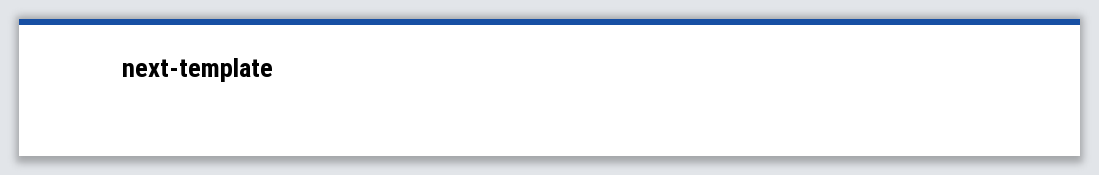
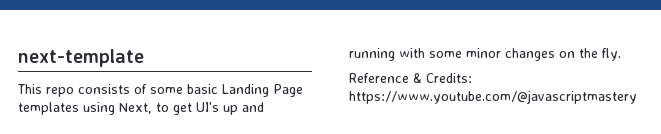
(273, 70) none -> [17,84,303,97] [18,102,264,115] [349,48,621,61] [349,73,472,83] [349,90,637,104] // This repo consists of some basic Landing Page templates using Next, to get UI's up and running with some minor changes on the fly. // Reference & Credits: https://www.youtube.com/@javascriptmastery

